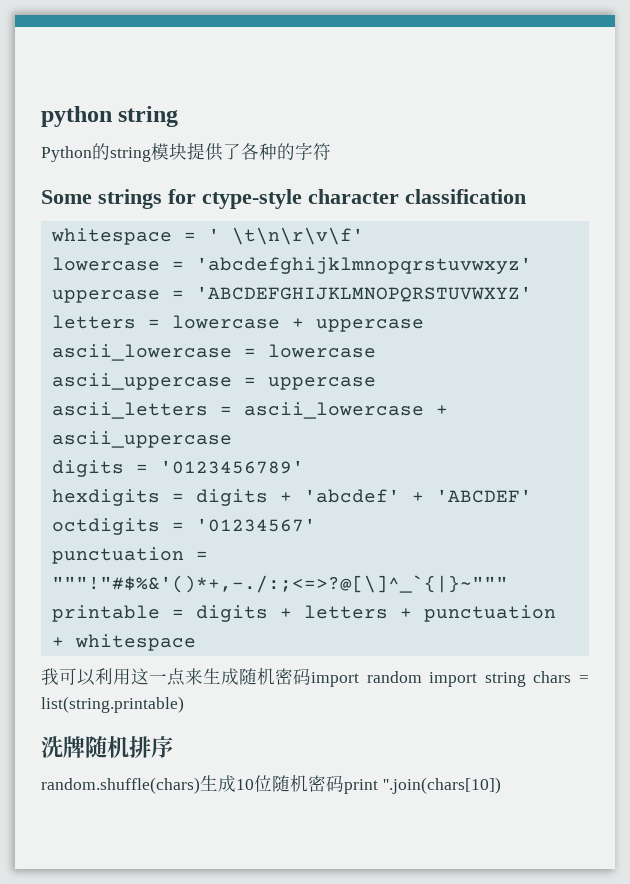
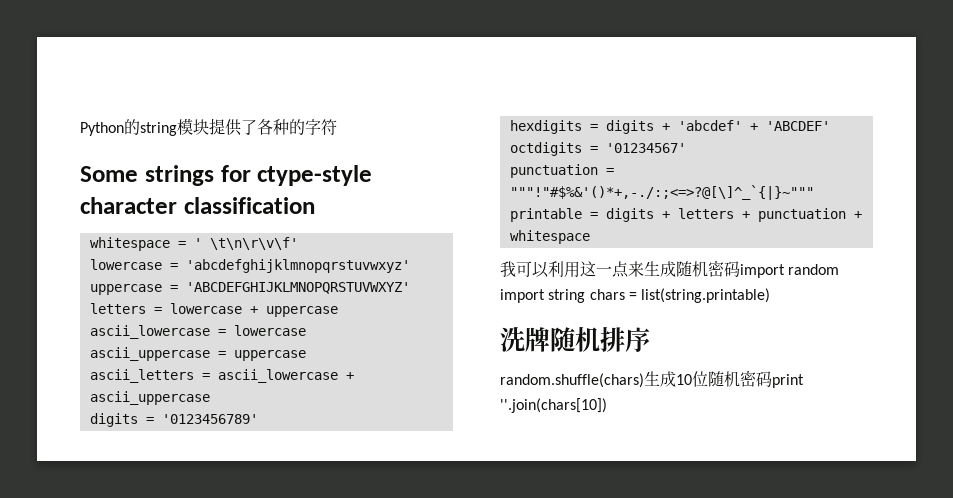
[41,106,179,127] python string // -> (80, 129) none

